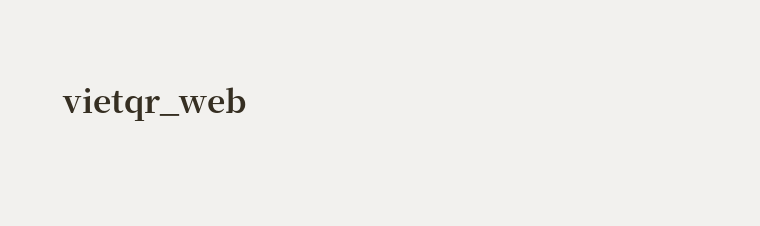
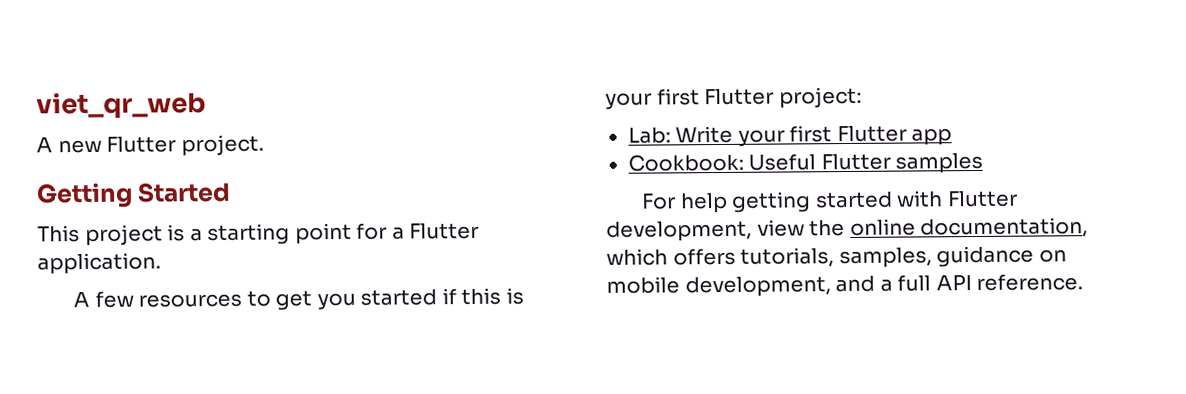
[62,87,247,121] vietqr_web -> [36,92,206,120] [36,134,264,157] [36,181,232,209] [37,222,480,246] [37,252,161,275] [73,287,524,311] [605,86,862,110] [627,125,953,147] [627,152,984,174] [641,190,1018,214] [606,217,1089,242] [606,245,1067,269] [606,273,1084,298] viet_qr_web // A new Flutter project. // Getting Started // This project is a starting point for a Flutter application. // A few resources to get you started if this is your first Flutter project: // Lab: Write your first Flutter app // Cookbook: Useful Flutter samples // For help getting started with Flutter development, view the online documentation, which offers tutorials, samples, guidance on mobile development, and a full API reference.

